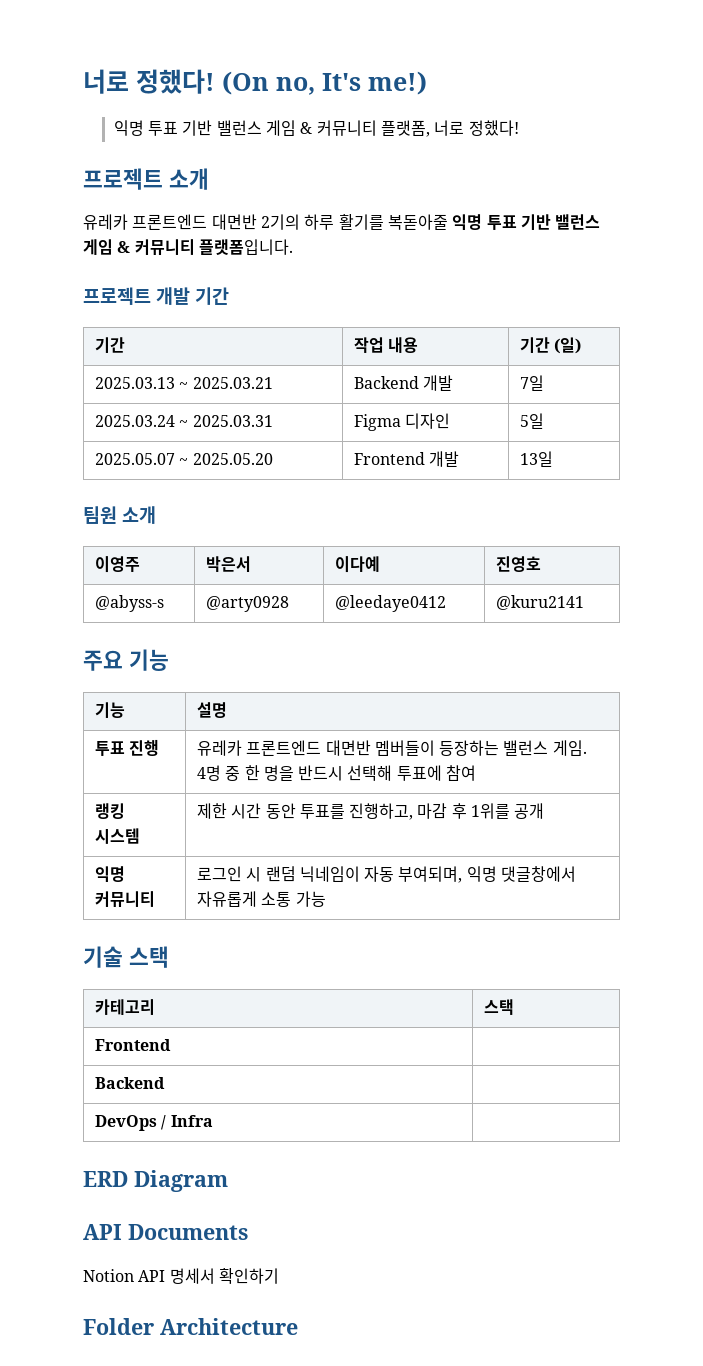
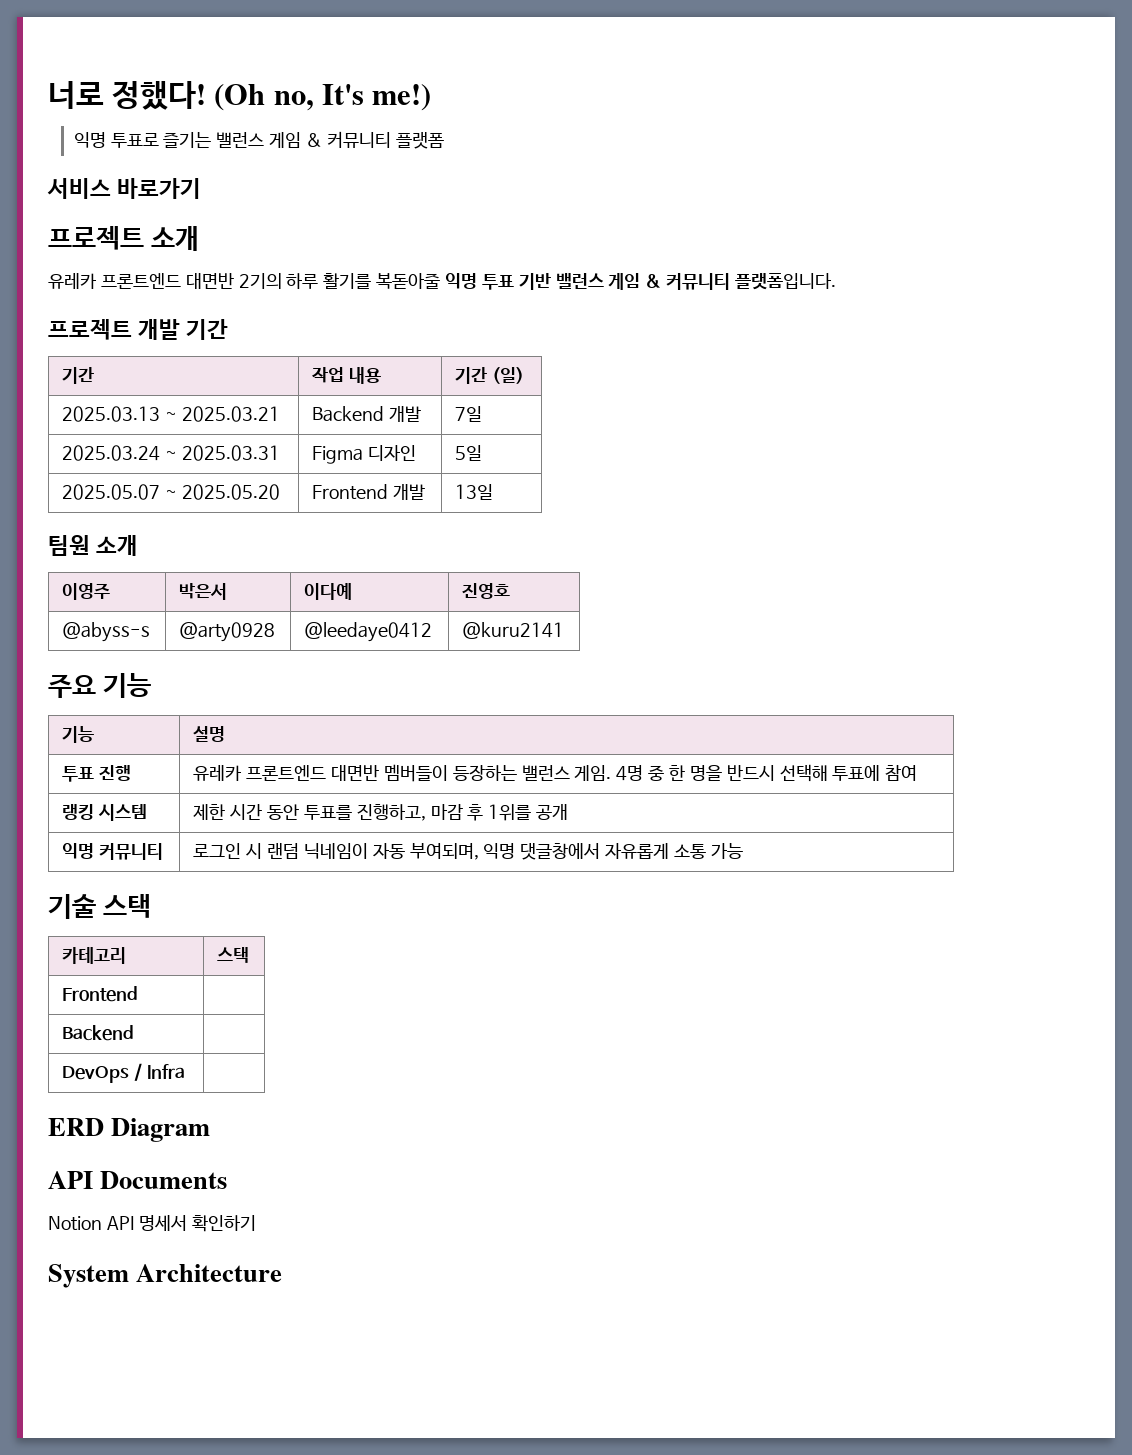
[83,69,269,95] 너로 정했다! (On -> [48,81,266,111] 너로 정했다! (Oh
[147,120,519,137] 투표 기반 밸런스 게임 & 커뮤니티 플랫폼, 너로 정했다! -> [110,131,444,149] [47,178,202,199] 투표로 즐기는 밸런스 게임 & 커뮤니티 플랫폼 // 서비스 바로가기
[83,1318,154,1335] Folder -> [48,1264,129,1288] System

